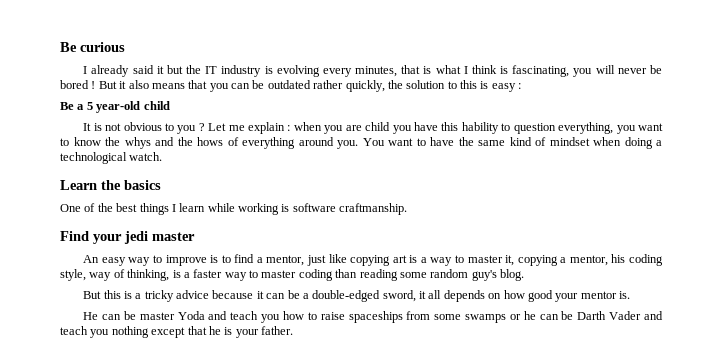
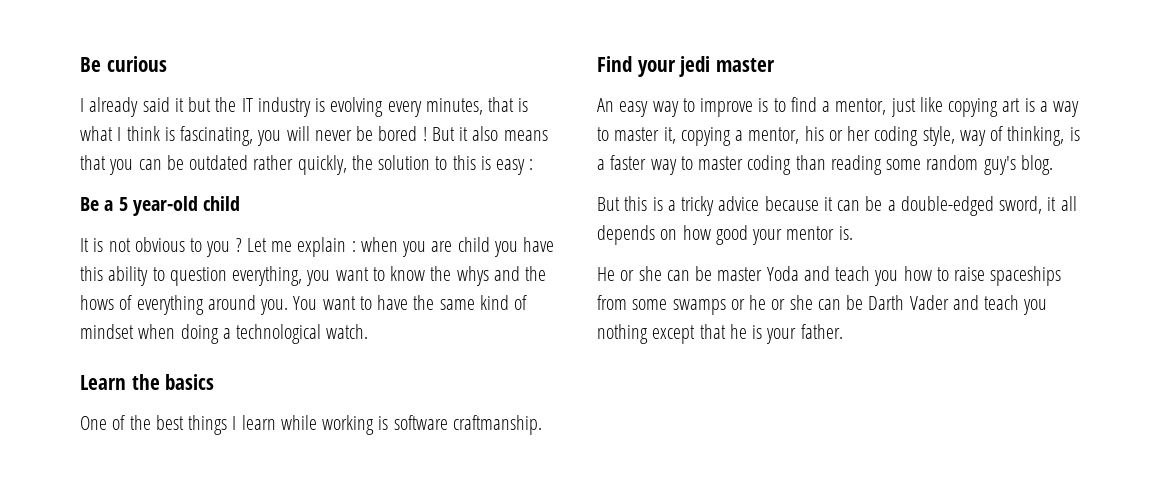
[461,122,499,134] hability -> [108,266,149,286] ability
(626, 258) none -> [828,126,871,141] or her
(99, 316) none -> [620,266,662,281] or she
(536, 315) none -> [771,295,813,310] or she

